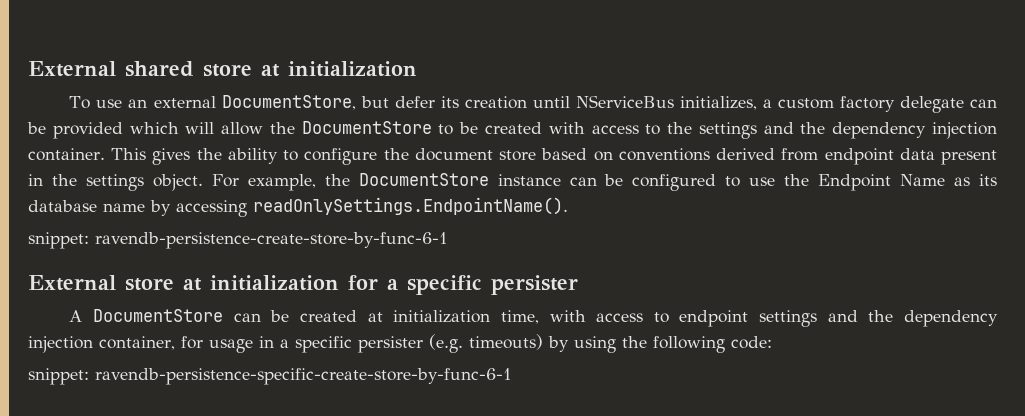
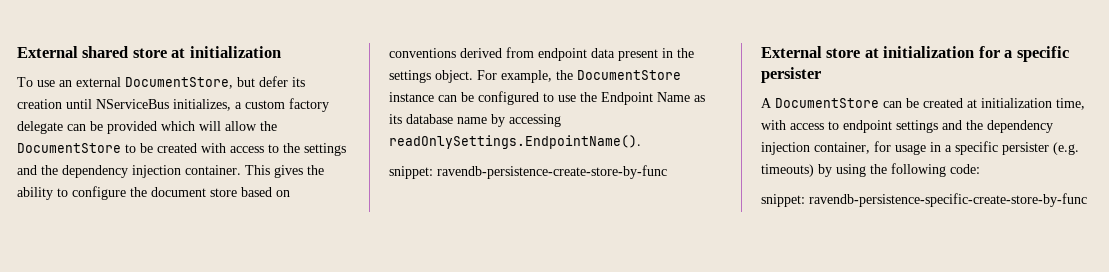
[95,232,447,249] ravendb-persistence-create-store-by-func-6-1 -> [437,165,667,179] ravendb-persistence-create-store-by-func
[95,368,511,385] ravendb-persistence-specific-create-store-by-func-6-1 -> [809,193,1087,207] ravendb-persistence-specific-create-store-by-func

